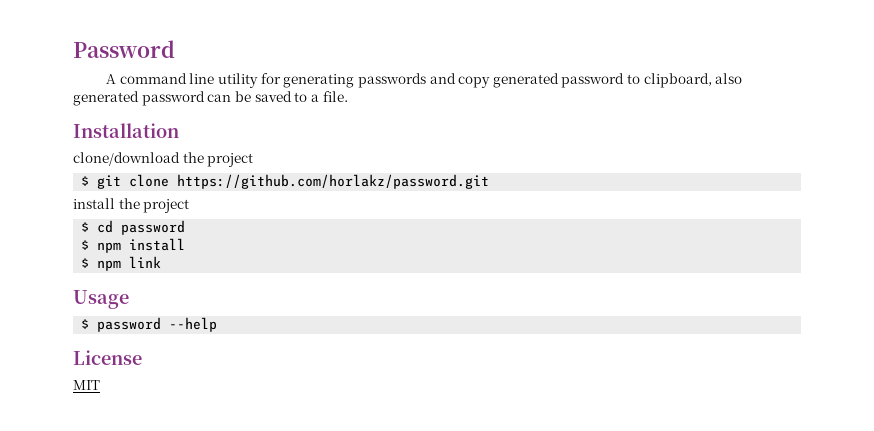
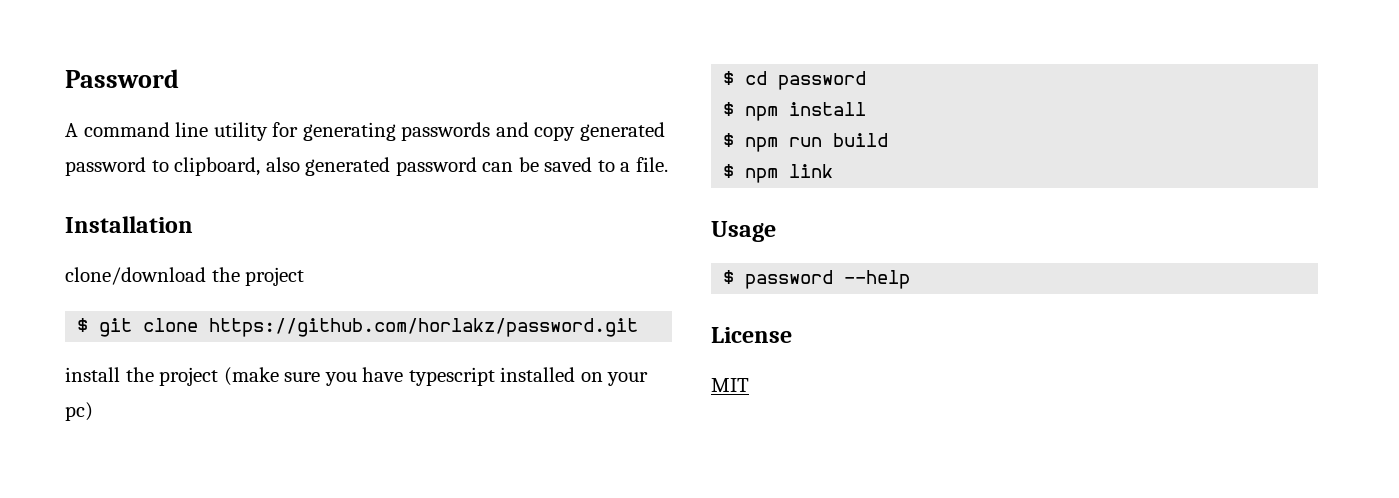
(190, 206) none -> [223,367,649,386] [65,402,93,421] (make sure you have typescript installed on your pc)
(186, 244) none -> [723,133,889,152] // $ npm run build

